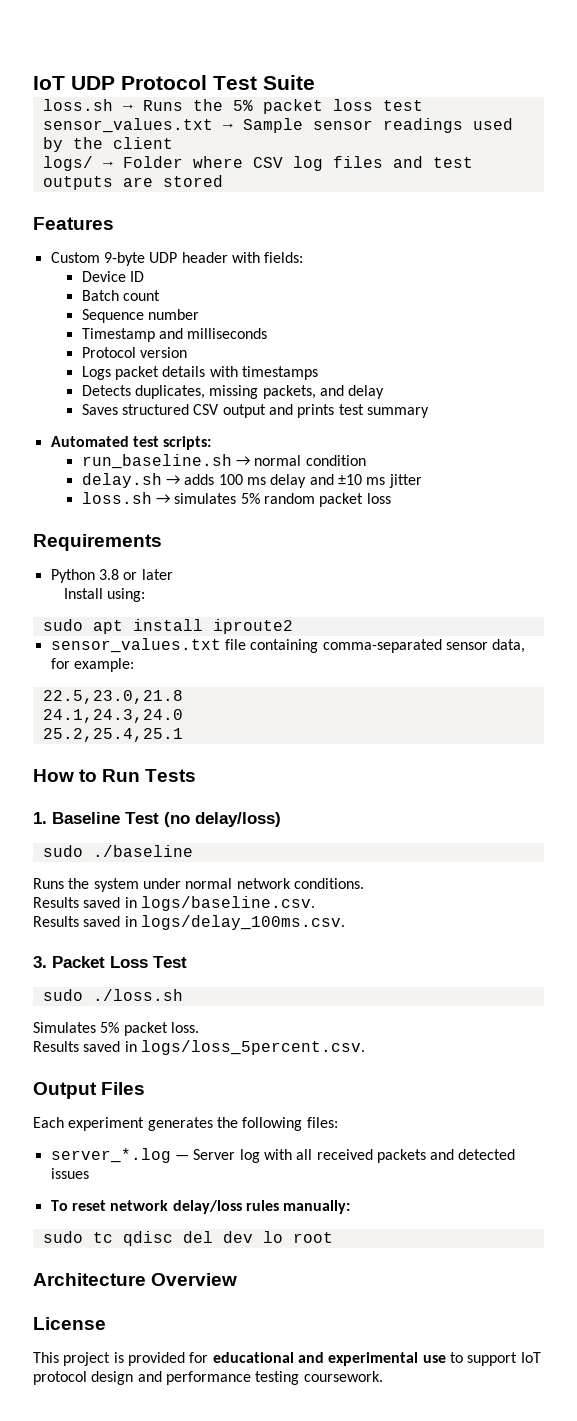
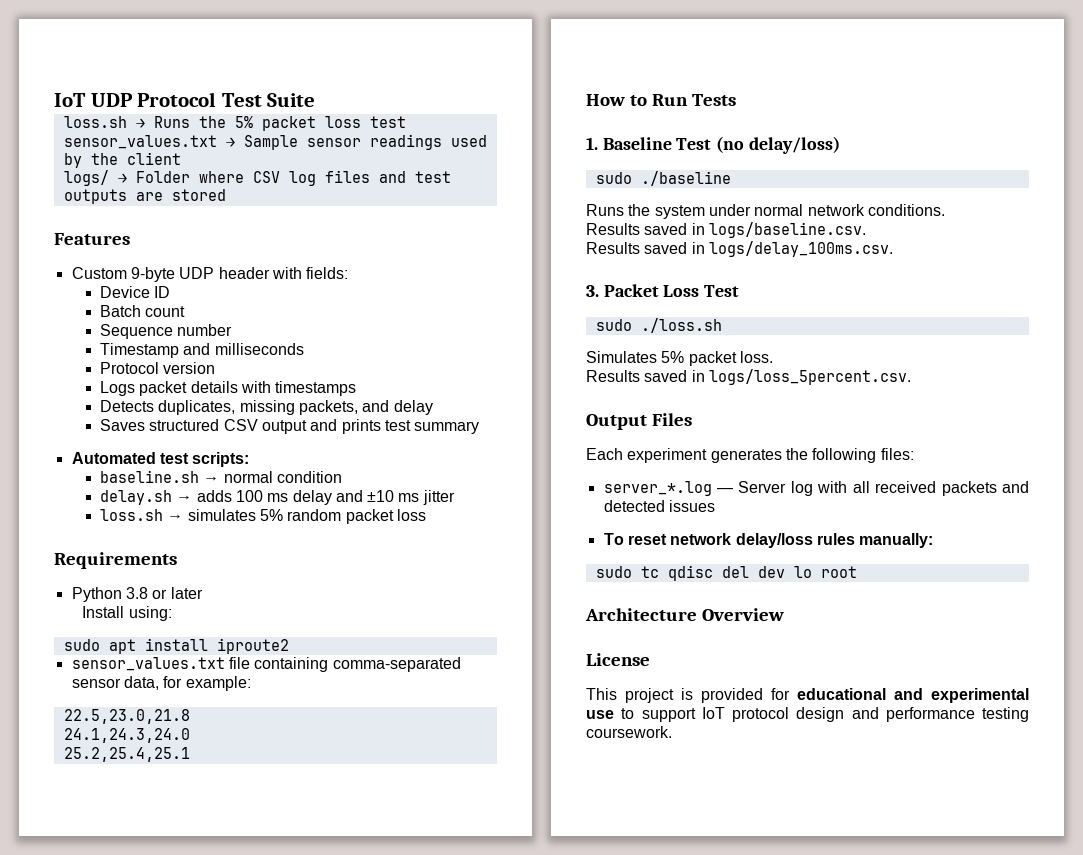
[81,454,232,469] run_baseline.sh -> [99,470,199,483] baseline.sh

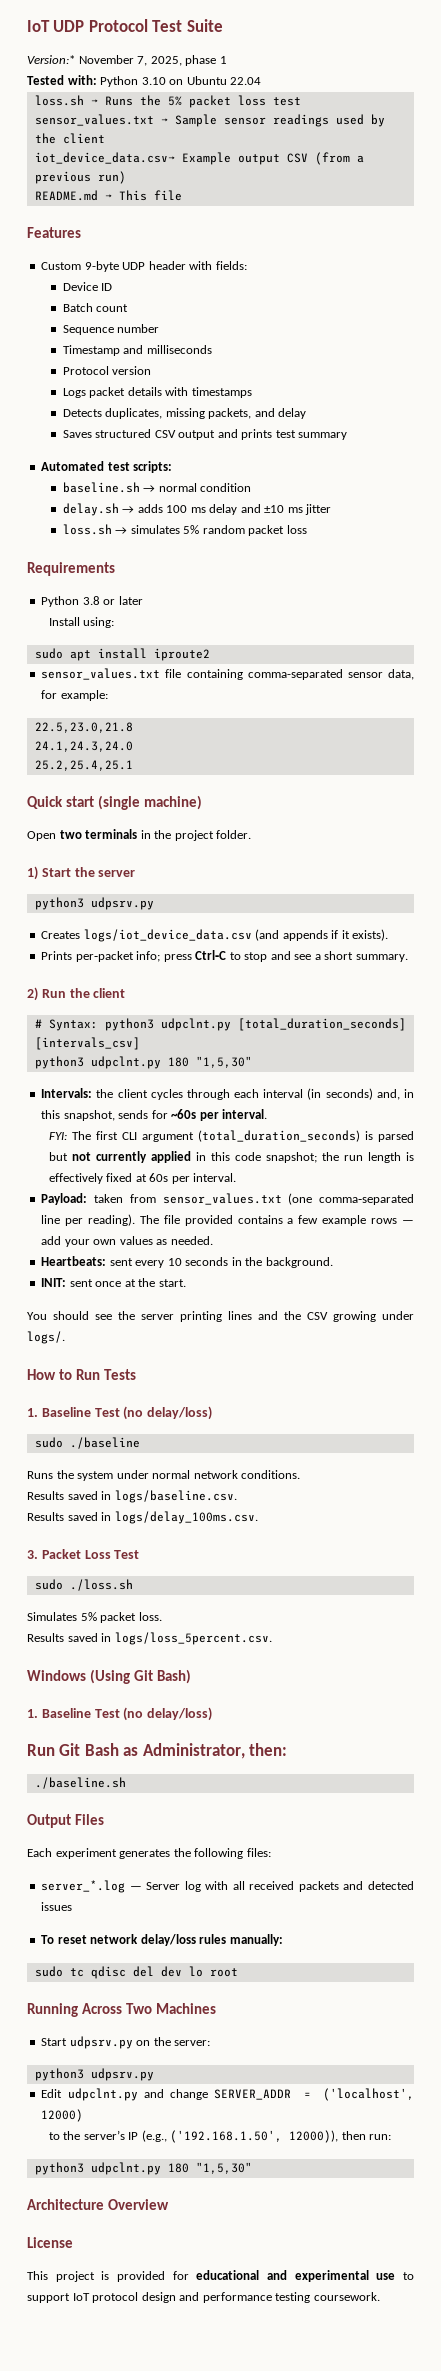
(316, 100) none -> [27,55,227,66] [27,75,262,87] // Version:* November 7, 2025, phase 1 // Tested with: Python 3.10 on Ubuntu 22.04
[63,170,451,186] [63,189,226,204] logs/ → Folder where CSV log files and test outputs are stored -> [34,152,364,165] [34,171,126,184] [34,190,182,201] iot_device_data.csv→ Example output CSV (from a previous run) // README.md → This file
(190, 754) none -> [27,795,203,810] [27,829,252,841] [27,866,136,880] [34,897,154,910] [41,929,389,942] [41,950,408,962] [27,987,126,1001] [34,1018,406,1031] [34,1037,140,1050] [34,1056,252,1069] [41,1088,414,1100] [41,1109,268,1121] [48,1130,414,1142] [48,1151,415,1163] [48,1173,237,1184] [41,1193,414,1205] [41,1214,414,1226] [41,1236,213,1247] [41,1256,333,1268] [41,1278,186,1287] [27,1311,414,1322] [27,1331,65,1344] // Quick start (single machine) // Open two terminals in the project folder. // 1) Start the server // python3 udpsrv.py // Creates logs/iot_device_data.csv (and appends if it exists). // Prints per‑packet info; press Ctrl‑C to stop and see a short summary. // 2) Run the client // # Syntax: python3 udpclnt.py [total_duration_seconds] [intervals_csv] // python3 udpclnt.py 180 "1,5,30" // Intervals: the client cycles through each interval (in seconds) and, in this snapshot, sends for ~60s per interval. // FYI: The first CLI argument (total_duration_seconds) is parsed but not currently applied in this code snapshot; the run length is effectively fixed at 60s per interval. // Payload: taken from sensor_values.txt (one comma‑separated line per reading). The file provided contains a few example rows — add your own values as needed. // Heartbeats: sent every 10 seconds in the background. // INIT: sent once at the start. // You should see the server printing lines and the CSV growing under logs/.
(911, 377) none -> [27,1669,192,1684] [27,1707,213,1721] [27,1743,288,1759] [34,1777,126,1789] // Windows (Using Git Bash) // 1. Baseline Test (no delay/loss) // Run Git Bash as Administrator, then: // ./baseline.sh
(857, 572) none -> [27,2003,217,2017] [41,2036,211,2049] [34,2068,154,2081] [41,2088,414,2101] [41,2109,84,2122] [48,2130,392,2143] [34,2162,252,2175] // Running Across Two Machines // Start udpsrv.py on the server: // python3 udpsrv.py // Edit udpclnt.py and change SERVER_ADDR = ('localhost', 12000) // to the server’s IP (e.g., ('192.168.1.50', 12000)), then run: // python3 udpclnt.py 180 "1,5,30"

